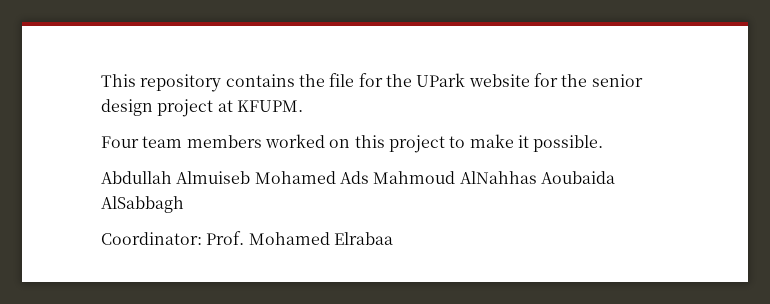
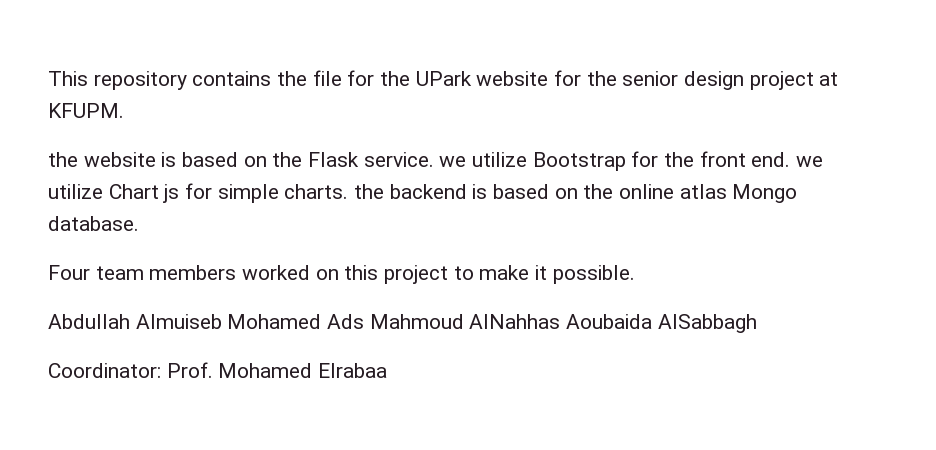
(303, 106) none -> [48,151,824,171] [48,183,798,203] [48,216,139,231] // the website is based on the Flask service. we utilize Bootstrap for the front end. we utilize Chart js for simple charts. the backend is based on the online atlas Mongo database.

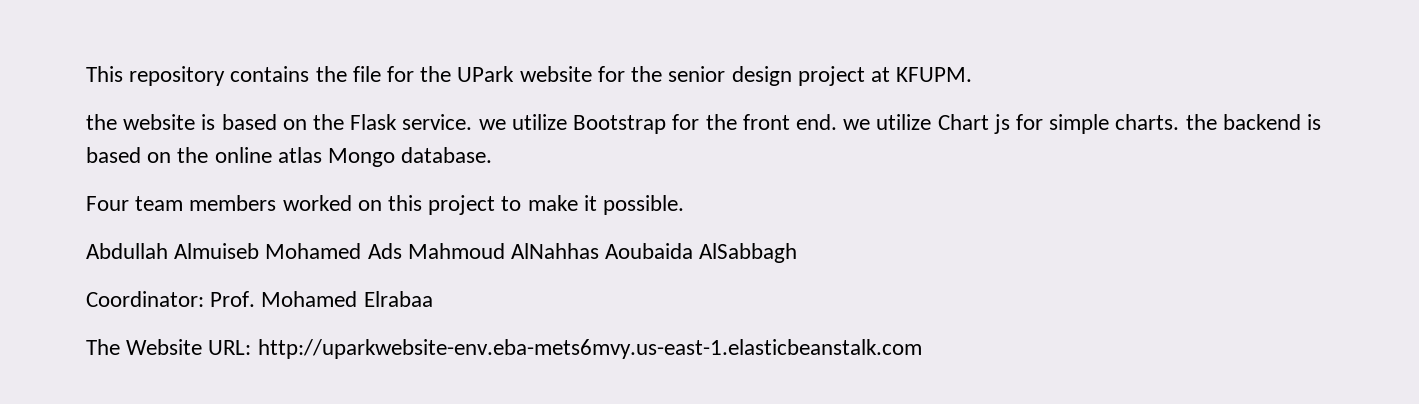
(388, 370) none -> [86,339,922,359] // The Website URL: http://uparkwebsite-env.eba-mets6mvy.us-east-1.elasticbeanstalk.com

